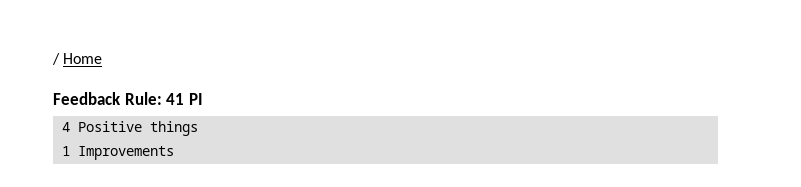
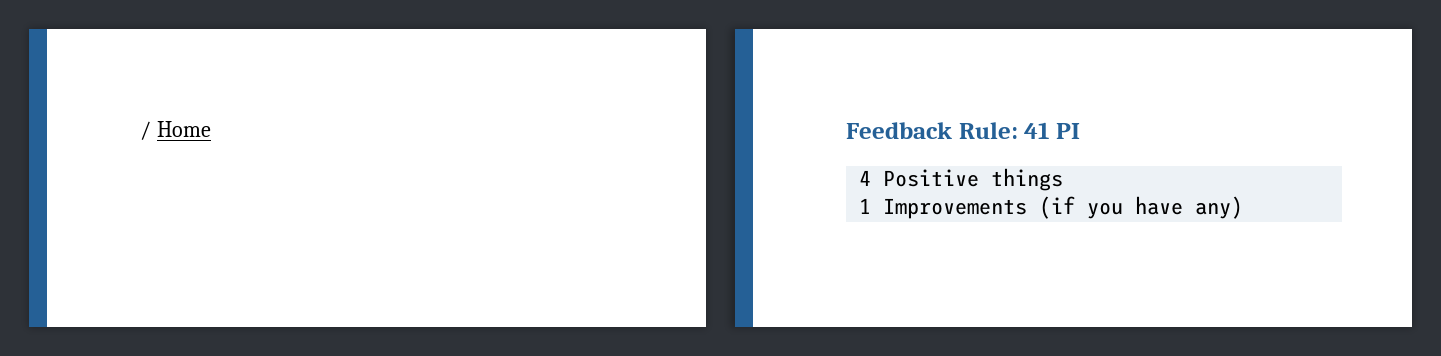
(175, 153) none -> [1039,196,1244,219] (if you have any)

